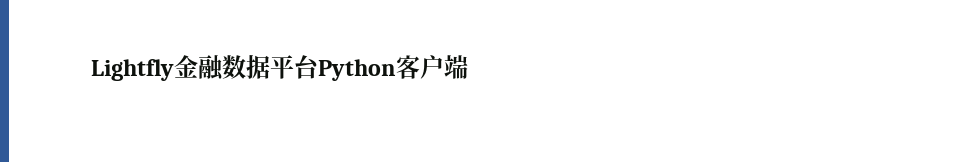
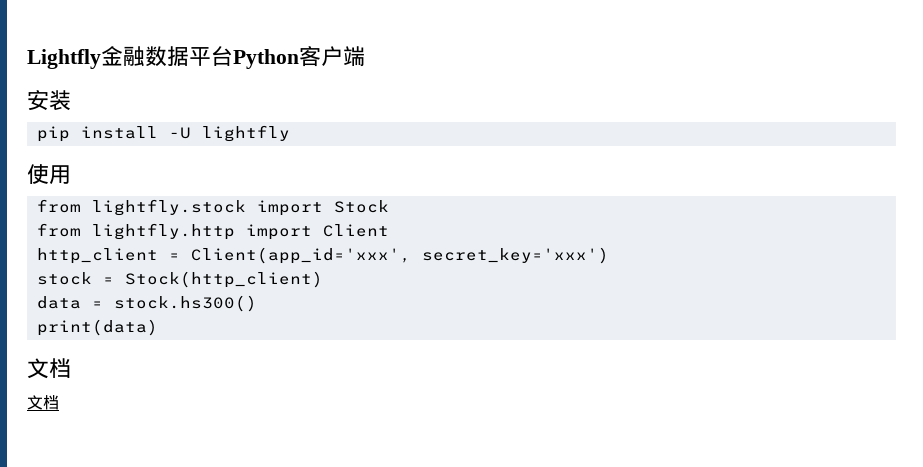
(468, 67) none -> [27,90,71,111] [36,125,290,142] [27,164,71,184] [36,199,389,216] [36,223,389,240] [36,247,609,264] [36,271,323,288] [36,295,257,312] [36,319,158,336] [27,358,71,379] [27,395,59,410] // 安装 // pip install -U lightfly // 使用 // from lightfly.stock import Stock // from lightfly.http import Client // http_client = Client(app_id='xxx', secret_key='xxx') // stock = Stock(http_client) // data = stock.hs300() // print(data) // 文档 // 文档

